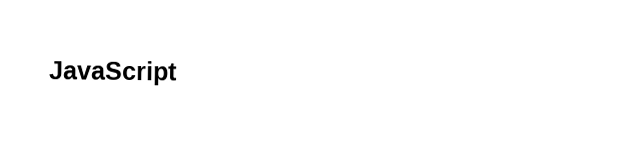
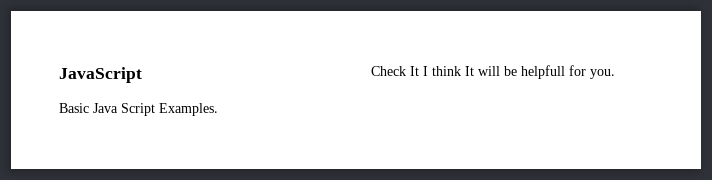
(178, 73) none -> [59,103,218,116] [371,65,615,79] // Basic Java Script Examples. // Check It I think It will be helpfull for you.

